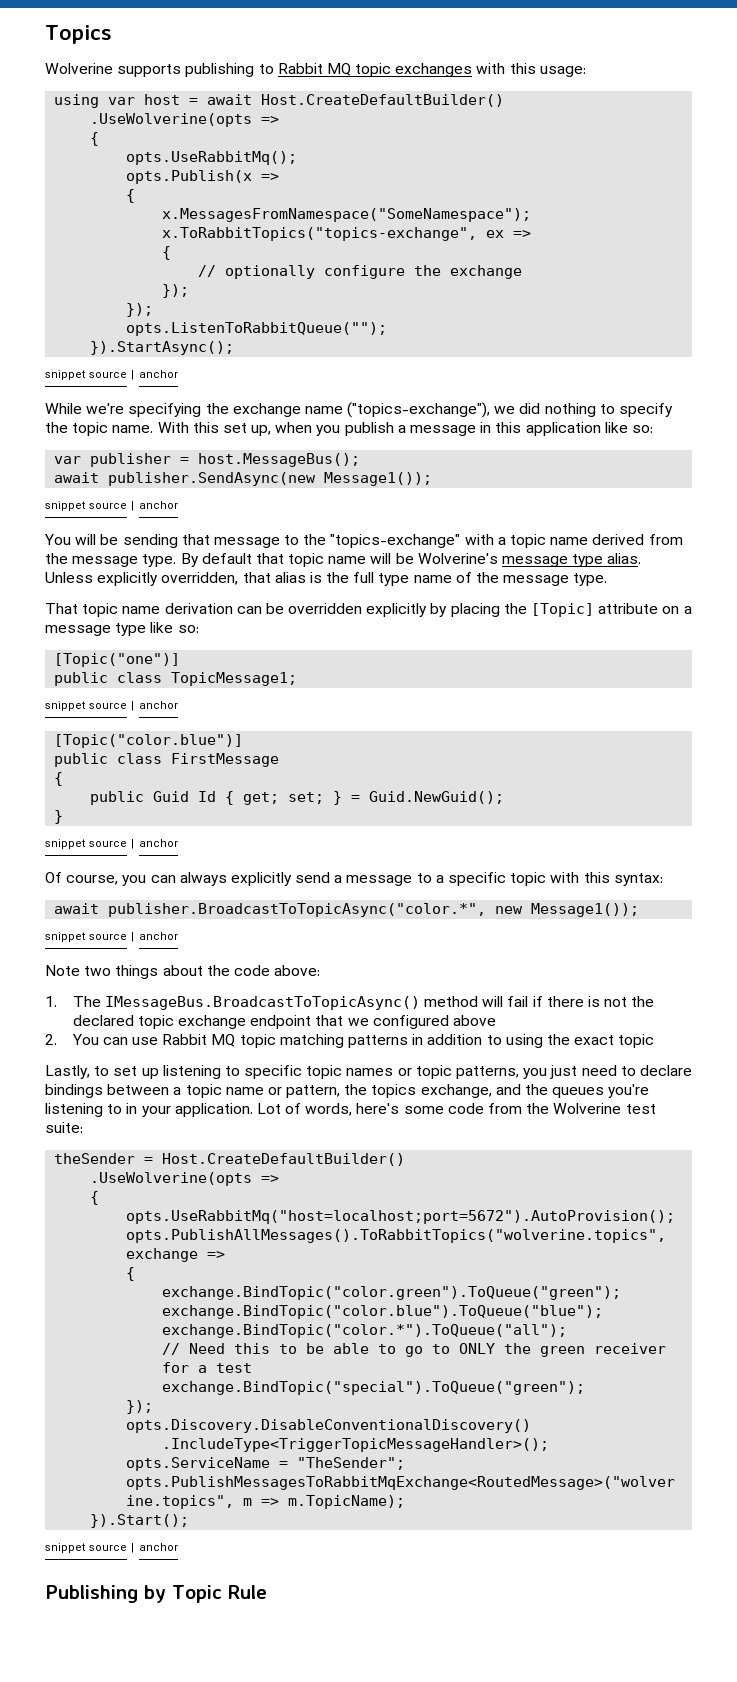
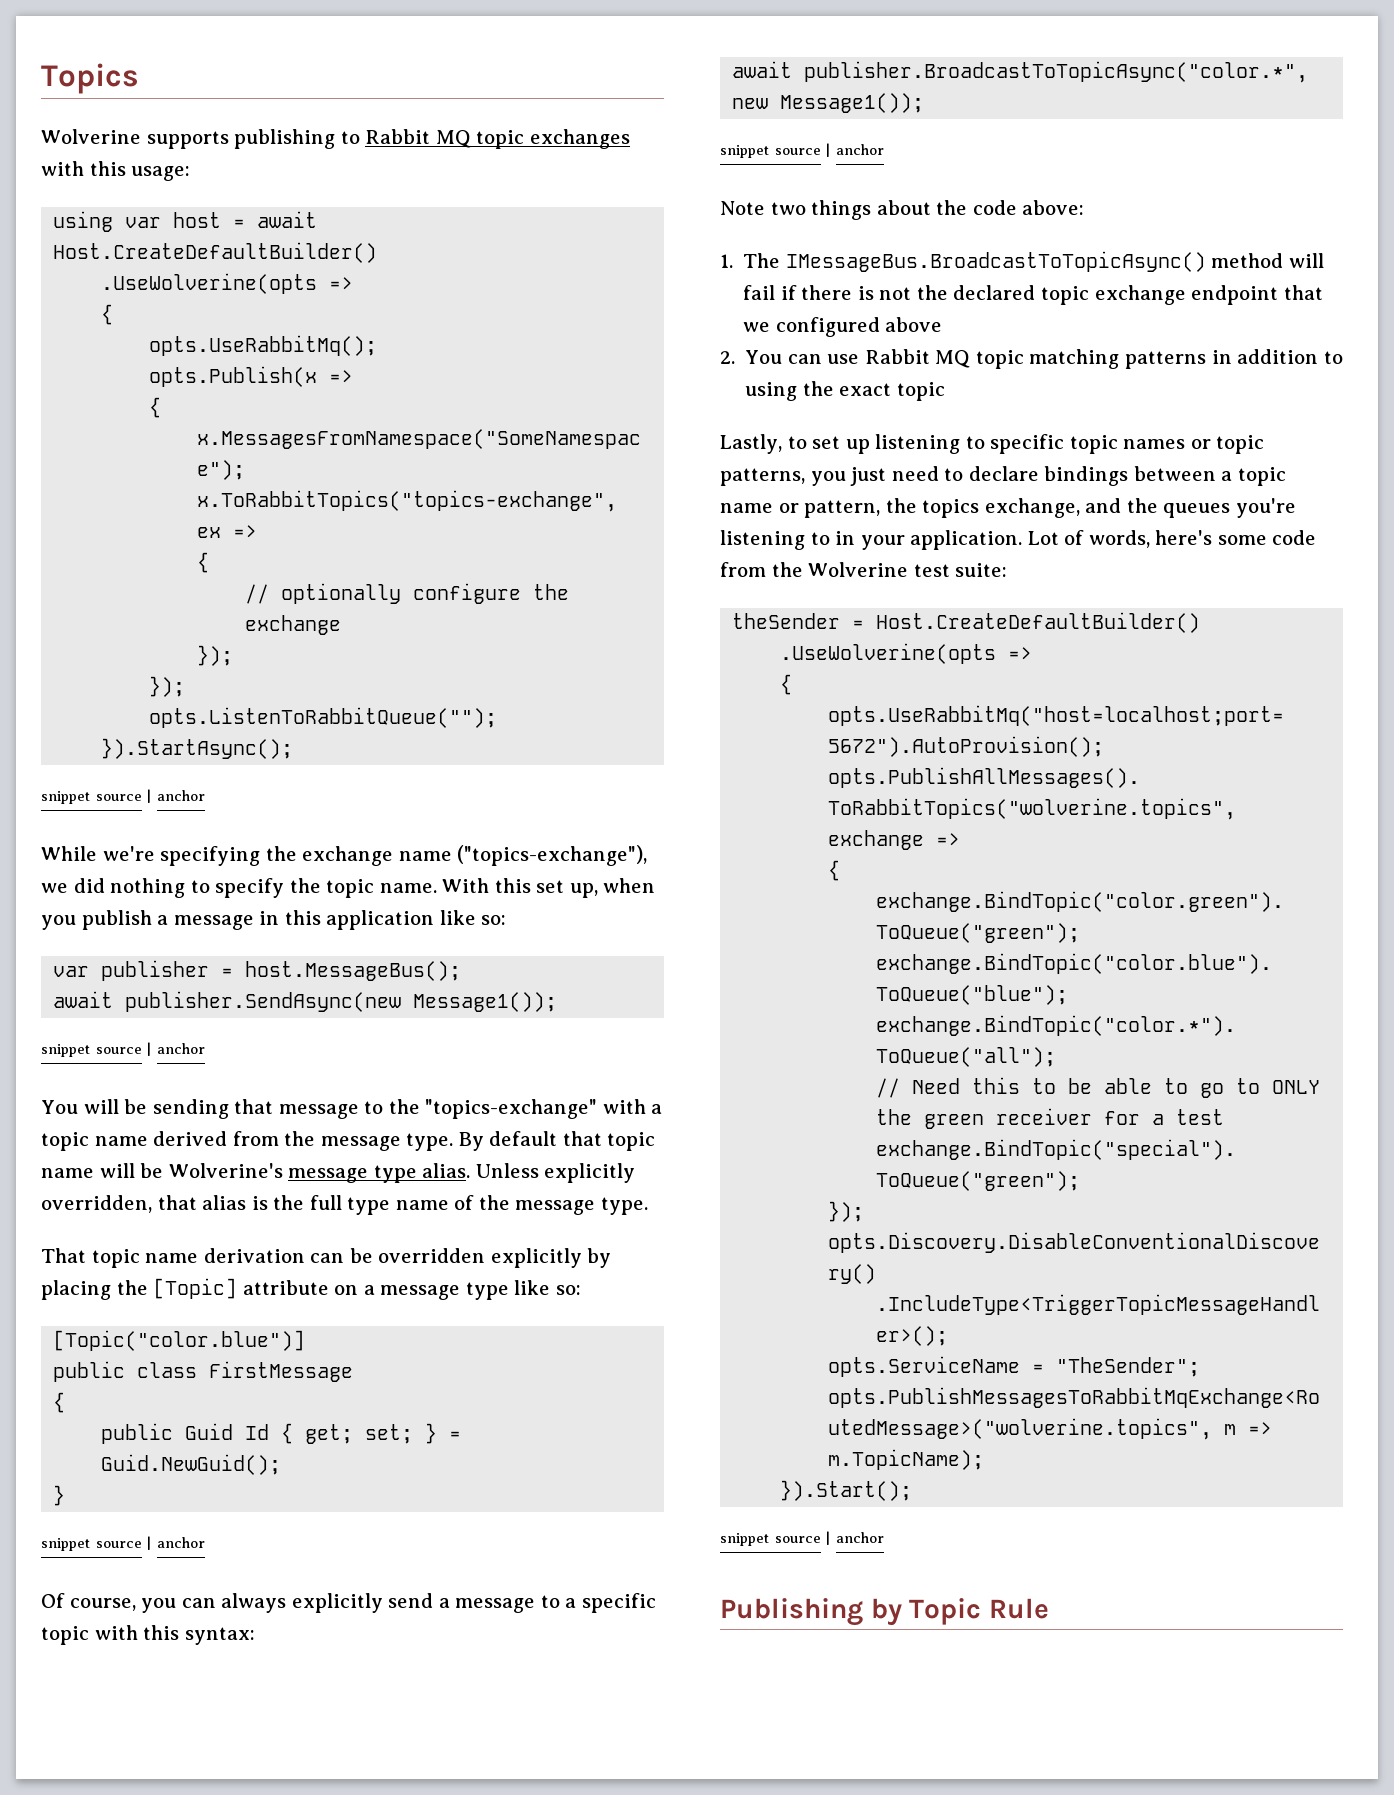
[54,653,181,667] [54,672,298,686] [45,701,178,711] // [Topic("one")] // public class TopicMessage1; // snippet source | anchor -> (581, 1290) none

